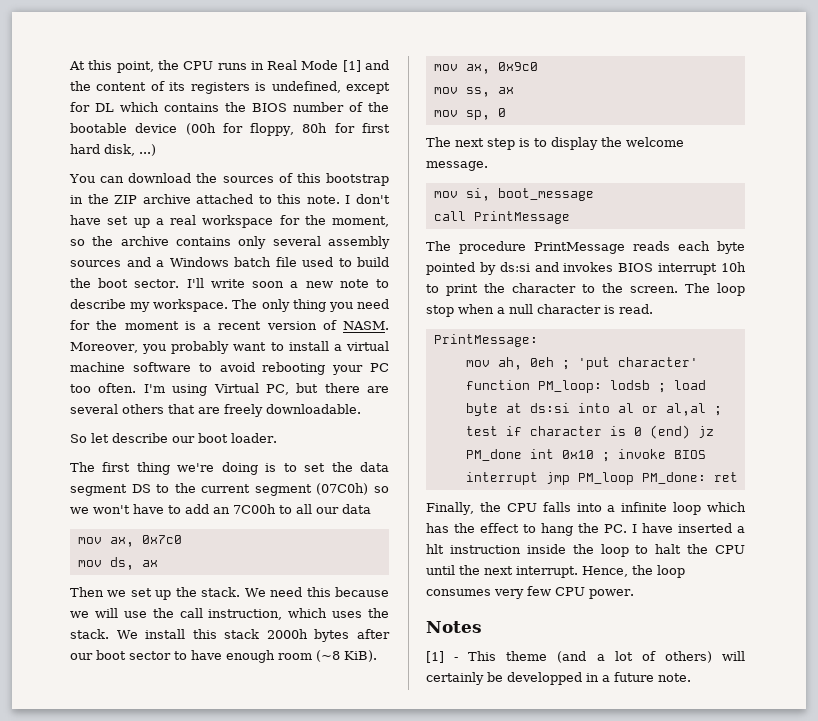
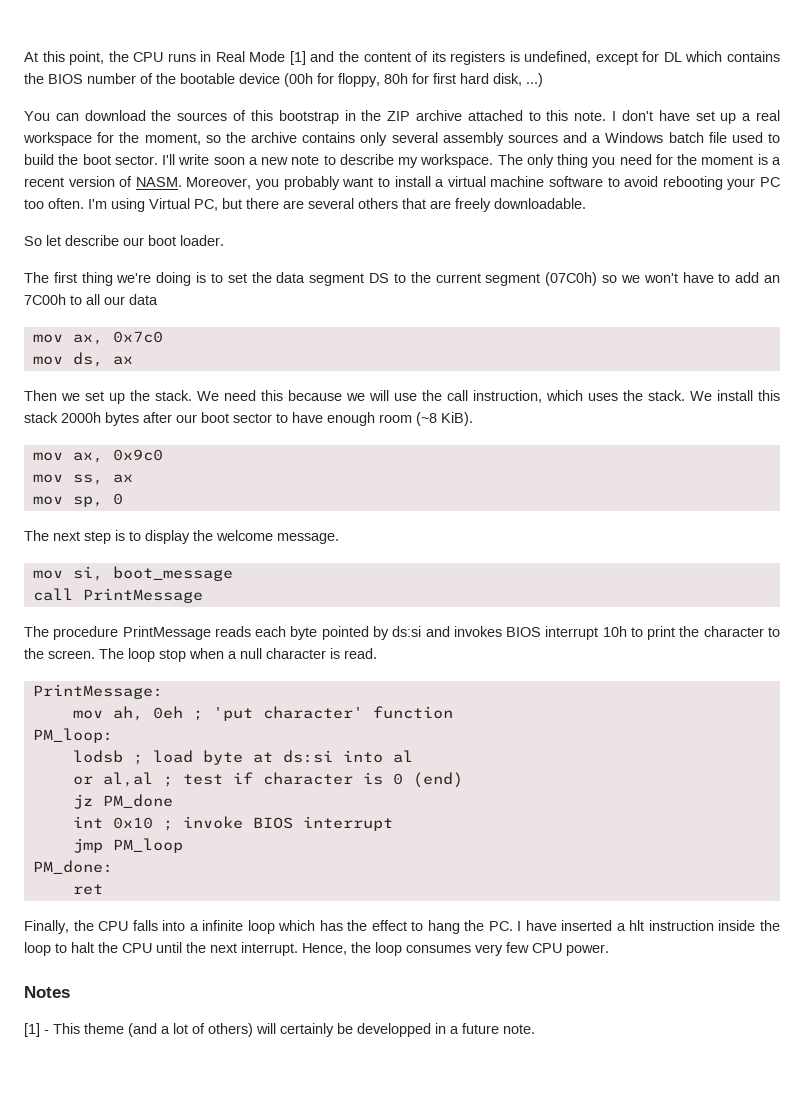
(530, 385) none -> (453, 712) //
(602, 386) none -> (113, 735) //
(634, 408) none -> (413, 756) //
(690, 432) none -> (463, 780) //
(522, 455) none -> (173, 801) //
(538, 478) none -> (393, 823) //
(634, 478) none -> (183, 845) //
(706, 478) none -> (113, 867) //

